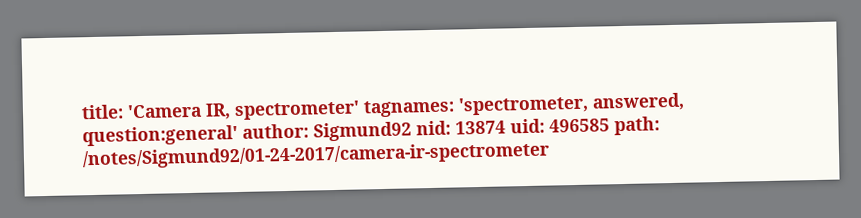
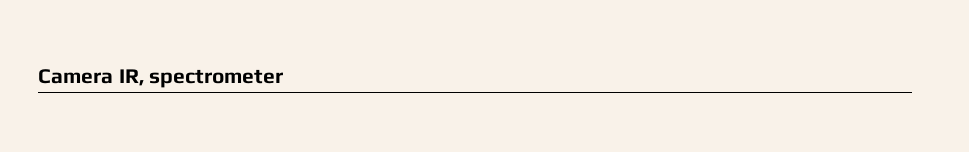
[81,92,685,121] [82,116,660,147] [82,141,550,170] title: 'Camera IR, spectrometer' tagnames: 'spectrometer, answered, question:general' author: Sigmund92 nid: 13874 uid: 496585 path: /notes/Sigmund92/01-24-2017/camera-ir-spectrometer -> [38,69,284,88] Camera IR, spectrometer

